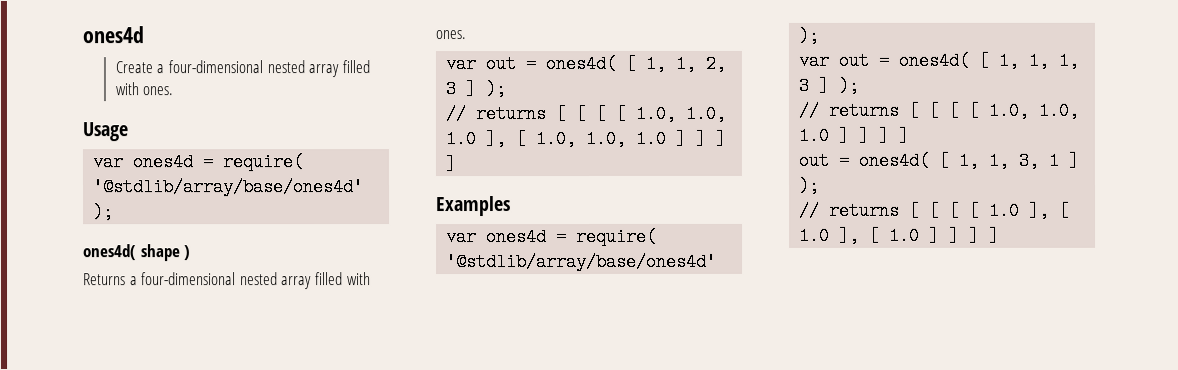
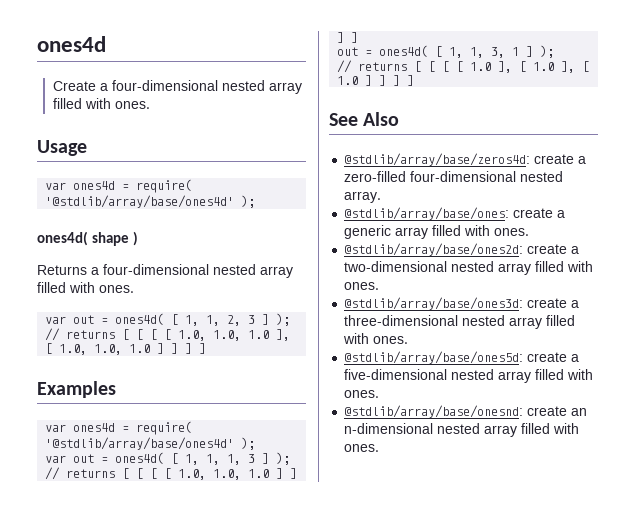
(1001, 235) none -> [329,112,400,126] [344,153,587,166] [344,171,564,182] [344,191,382,203] [344,207,566,220] [344,225,530,239] [344,243,580,256] [344,261,594,275] [344,282,380,290] [344,297,580,310] [344,315,576,329] [343,333,409,344] [344,351,580,364] [344,369,594,383] [344,390,380,398] [344,405,588,418] [344,423,580,437] [344,444,380,452] // See Also // @stdlib/array/base/zeros4d: create a zero-filled four-dimensional nested array. // @stdlib/array/base/ones: create a generic array filled with ones. // @stdlib/array/base/ones2d: create a two-dimensional nested array filled with ones. // @stdlib/array/base/ones3d: create a three-dimensional nested array filled with ones. // @stdlib/array/base/ones5d: create a five-dimensional nested array filled with ones. // @stdlib/array/base/onesnd: create an n-dimensional nested array filled with ones.

